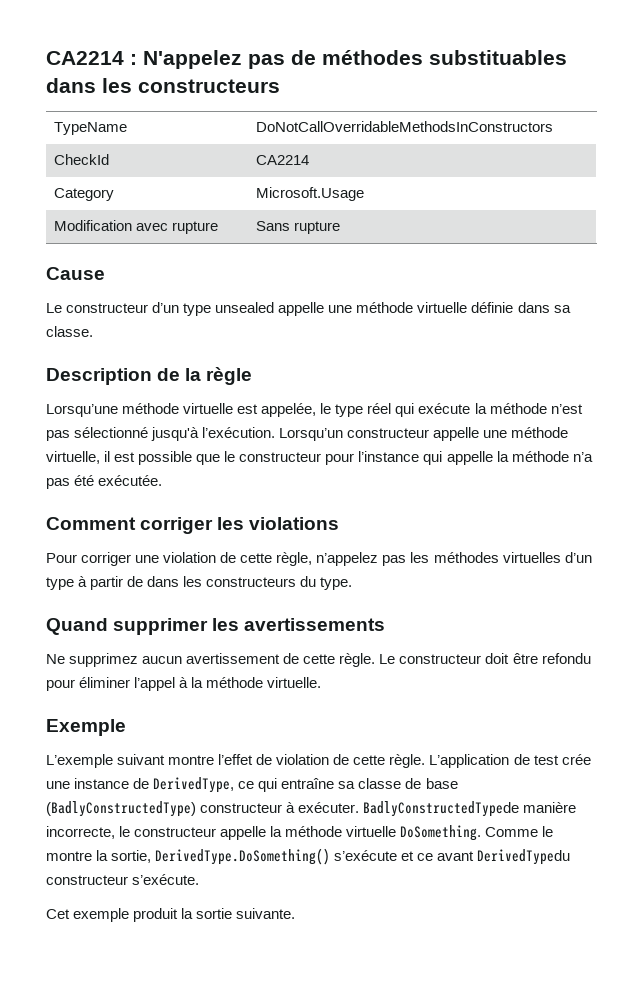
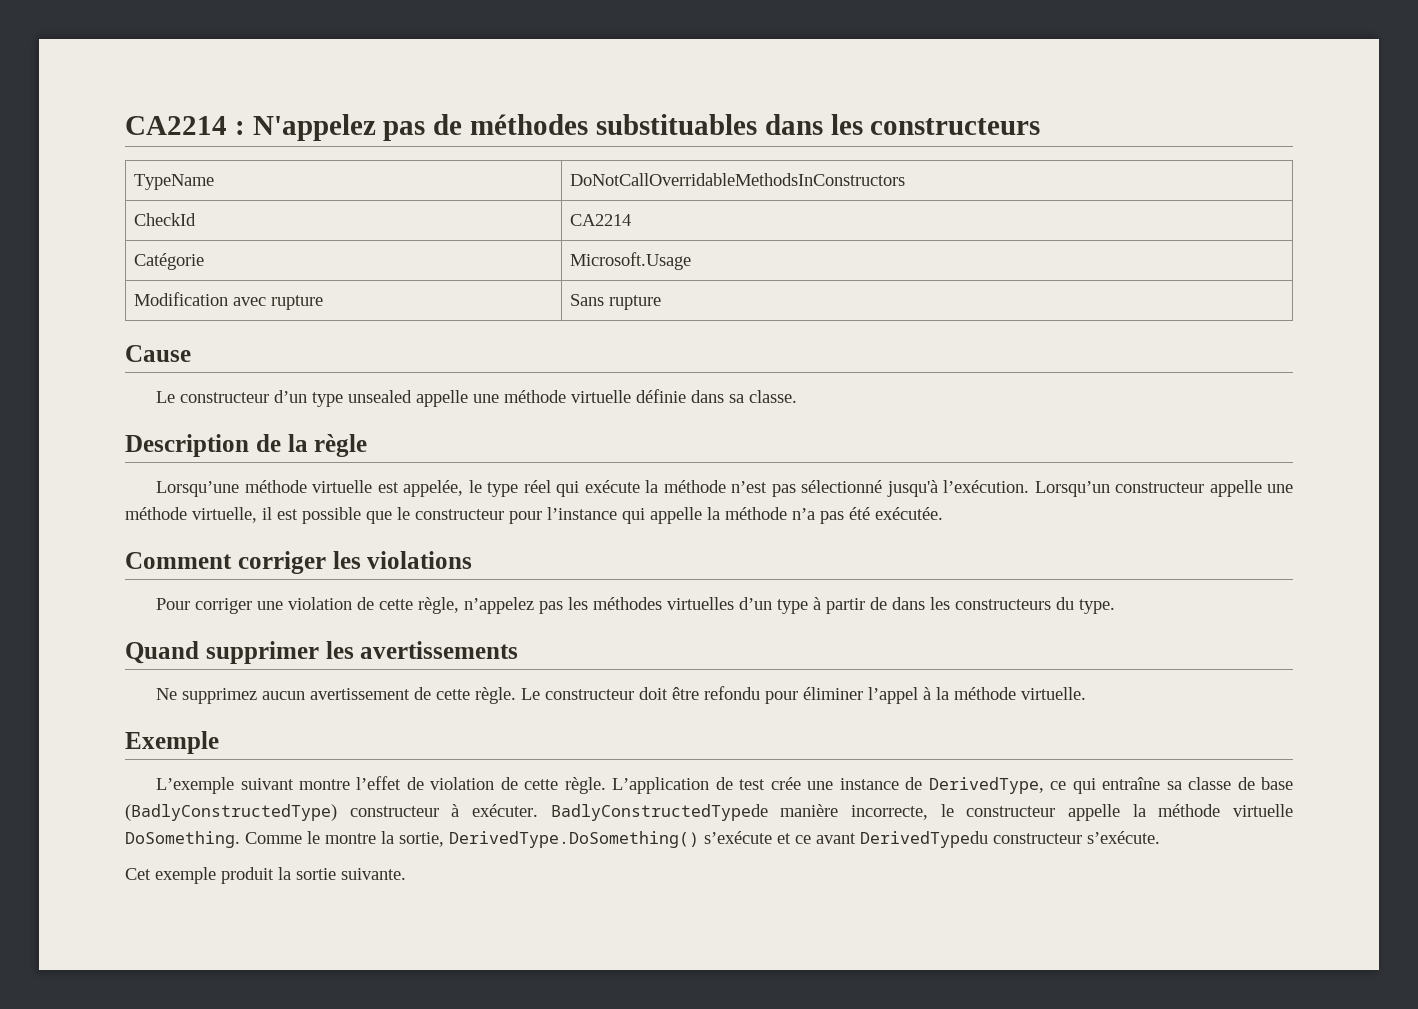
[53,188,114,201] Category -> [134,253,205,270] Catégorie

